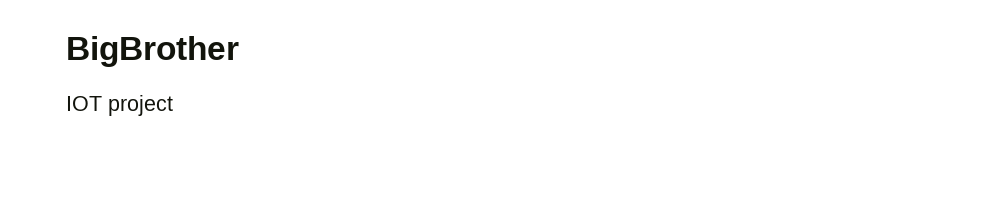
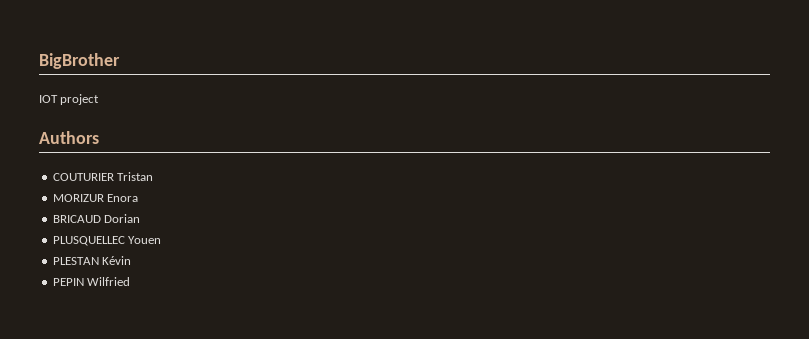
(173, 105) none -> [39,131,99,144] [52,172,154,181] [52,194,139,202] [52,214,141,223] [52,236,162,246] [52,256,132,265] [52,277,131,286] // Authors // COUTURIER Tristan // MORIZUR Enora // BRICAUD Dorian // PLUSQUELLEC Youen // PLESTAN Kévin // PEPIN Wilfried

